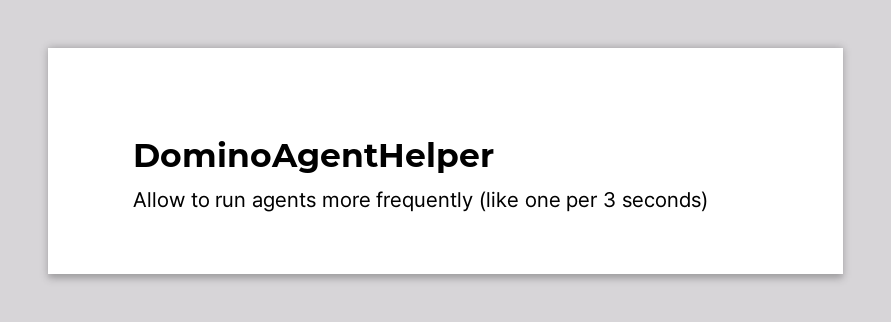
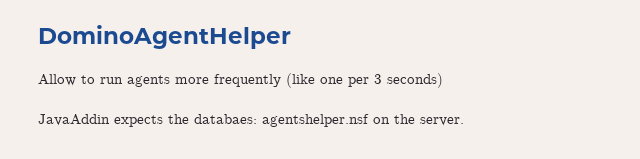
(708, 201) none -> [38,114,464,127] // JavaAddin expects the databaes: agentshelper.nsf on the server.

